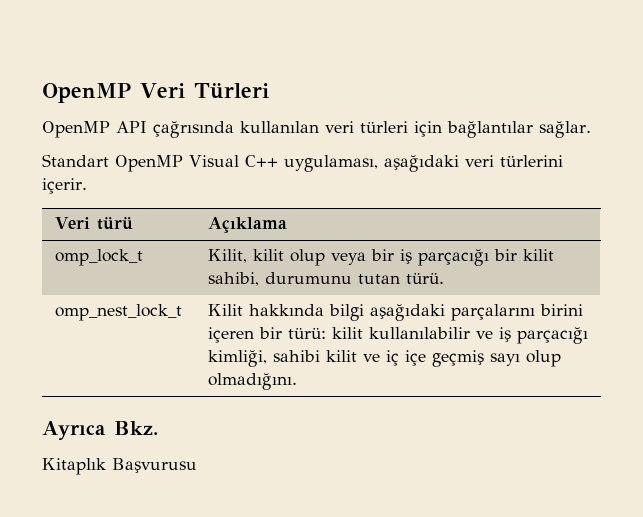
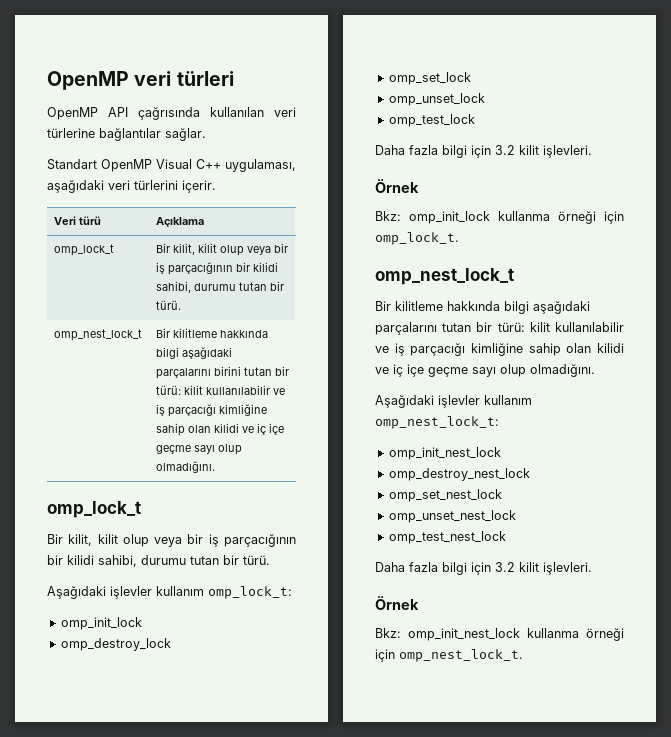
[42,83,269,103] OpenMP Veri Türleri -> [47,71,234,90] OpenMP veri türleri
[360,121,442,137] türleri için -> [47,128,95,138] türlerine
[207,249,554,266] [207,272,400,286] Kilit, kilit olup veya bir iş parçacığı bir kilit sahibi, durumunu tutan -> [155,243,288,256] [155,262,278,275] [155,281,284,293] Bir kilit, kilit olup veya bir iş parçacığının bir kilidi sahibi, durumu tutan bir
[207,304,243,316] Kilit -> [155,328,217,338] Bir kilitleme
[207,327,588,344] [207,350,561,367] [207,373,297,390] [42,421,158,440] [42,458,197,475] içeren bir türü: kilit kullanılabilir ve iş parçacığı kimliği, sahibi kilit ve iç içe geçmiş sayı olup olmadığını. // Ayrıca Bkz. // Kitaplık Başvurusu -> [243,366,289,376] [155,385,285,395] [155,404,267,417] [155,423,284,436] [155,444,242,455] [155,461,215,473] [47,501,141,518] [47,534,296,547] [47,555,270,567] [47,586,292,599] [60,617,142,630] [60,638,171,651] [388,72,471,85] [388,93,485,106] [388,114,475,127] [375,145,592,158] [375,179,419,193] [375,211,624,224] [375,232,459,245] [375,268,514,285] [375,301,590,314] [375,322,624,335] [375,343,624,356] [375,364,595,377] [375,395,532,408] [375,416,499,429] [388,447,501,460] [388,468,530,481] [388,489,502,502] [388,510,516,523] [388,531,506,544] [375,562,592,575] [375,596,419,610] [375,628,624,641] [375,649,523,662] tutan bir türü: kilit kullanılabilir ve iş parçacığı kimliğine sahip olan kilidi ve iç içe geçme sayı olup olmadığını. // omp_lock_t // Bir kilit, kilit olup veya bir iş parçacığının bir kilidi sahibi, durumu tutan bir türü. // Aşağıdaki işlevler kullanım omp_lock_t: // omp_init_lock // omp_destroy_lock // omp_set_lock // omp_unset_lock // omp_test_lock // Daha fazla bilgi için 3.2 kilit işlevleri. // Örnek // Bkz: omp_init_lock kullanma örneği için omp_lock_t. // omp_nest_lock_t // Bir kilitleme hakkında bilgi aşağıdaki parçalarını tutan bir türü: kilit kullanılabilir ve iş parçacığı kimliğine sahip olan kilidi ve iç içe geçme sayı olup olmadığını. // Aşağıdaki işlevler kullanım omp_nest_lock_t: // omp_init_nest_lock // omp_destroy_nest_lock // omp_set_nest_lock // omp_unset_nest_lock // omp_test_nest_lock // Daha fazla bilgi için 3.2 kilit işlevleri. // Örnek // Bkz: omp_init_nest_lock kullanma örneği için omp_nest_lock_t.

